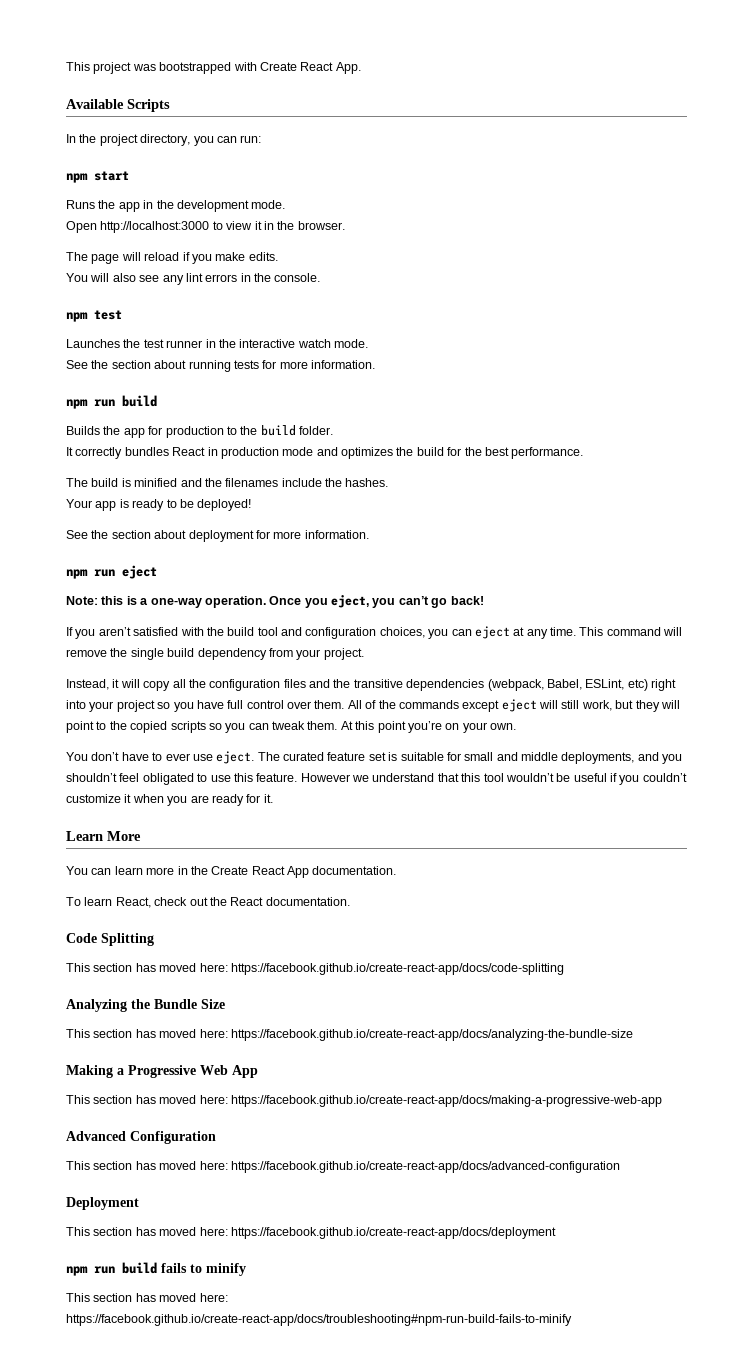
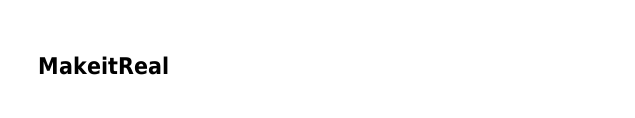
[66,62,361,74] [66,99,170,112] [66,134,262,146] [66,171,129,183] [66,200,286,212] [66,221,345,233] [66,252,278,264] [66,273,321,285] [66,310,122,322] [66,339,368,348] [66,360,375,372] [66,395,157,409] [66,425,333,438] [66,447,584,459] [66,478,389,487] [66,499,252,511] [66,530,369,542] [66,565,157,579] [66,595,484,608] [66,626,683,639] [66,648,364,660] [66,679,676,691] [66,699,680,712] [66,721,516,733] [66,751,683,764] [66,773,687,785] [66,794,273,806] [66,831,141,841] [66,866,397,878] [66,897,350,908] [66,933,154,946] [66,963,564,975] [66,999,225,1012] [66,1029,633,1041] [66,1065,258,1078] [66,1095,662,1107] [66,1131,216,1144] [66,1161,620,1173] [66,1197,139,1210] [66,1227,556,1239] [66,1262,246,1276] [66,1293,228,1302] [66,1314,572,1326] This project was bootstrapped with Create React App. // Available Scripts // In the project directory, you can run: // npm start // Runs the app in the development mode. // Open http://localhost:3000 to view it in the browser. // The page will reload if you make edits. // You will also see any lint errors in the console. // npm test // Launches the test runner in the interactive watch mode. // See the section about running tests for more information. // npm run build // Builds the app for production to the build folder. // It correctly bundles React in production mode and optimizes the build for the best performance. // The build is minified and the filenames include the hashes. // Your app is ready to be deployed! // See the section about deployment for more information. // npm run eject // Note: this is a one-way operation. Once you eject, you can’t go back! // If you aren’t satisfied with the build tool and configuration choices, you can eject at any time. This command will remove the single build dependency from your project. // Instead, it will copy all the configuration files and the transitive dependencies (webpack, Babel, ESLint, etc) right into your project so you have full control over them. All of the commands except eject will still work, but they will point to the copied scripts so you can tweak them. At this point you’re on your own. // You don’t have to ever use eject. The curated feature set is suitable for small and middle deployments, and you shouldn’t feel obligated to use this feature. However we understand that this tool wouldn’t be useful if you couldn’t customize it when you are ready for it. // Learn More // You can learn more in the Create React App documentation. // To learn React, check out the React documentation. // Code Splitting // This section has moved here: https://facebook.github.io/create-react-app/docs/code-splitting // Analyzing the Bundle Size // This section has moved here: https://facebook.github.io/create-react-app/docs/analyzing-the-bundle-size // Making a Progressive Web App // This section has moved here: https://facebook.github.io/create-react-app/docs/making-a-progressive-web-app // Advanced Configuration // This section has moved here: https://facebook.github.io/create-react-app/docs/advanced-configuration // Deployment // This section has moved here: https://facebook.github.io/create-react-app/docs/deployment // npm run build fails to minify // This section has moved here: https://facebook.github.io/create-react-app/docs/troubleshooting#npm-run-build-fails-to-minify -> [38,56,169,75] MakeitReal

